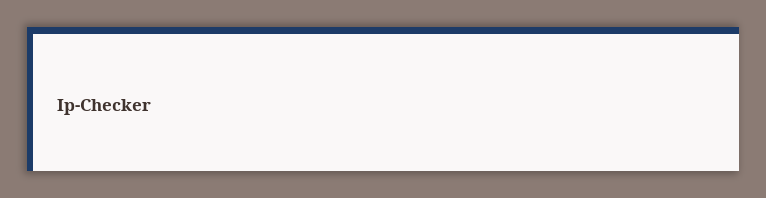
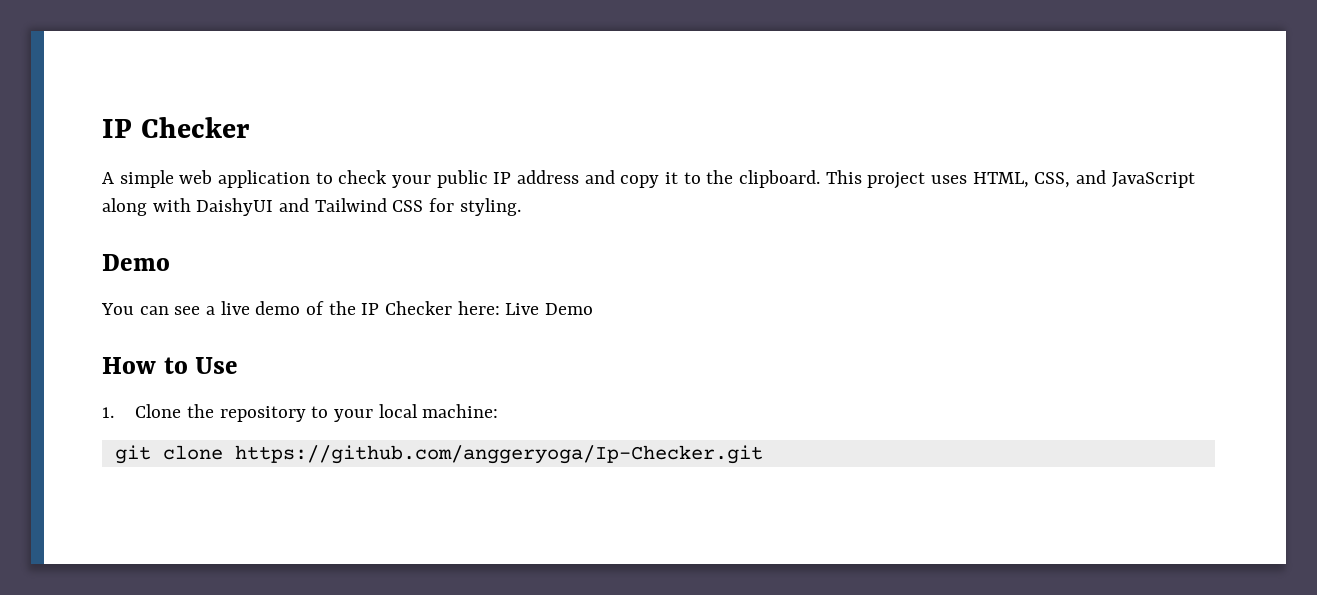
[57,99,151,115] Ip-Checker -> [102,117,250,138] [102,170,1195,189] [102,198,521,216] [102,254,170,271] [101,301,594,315] [102,357,239,374] [102,404,499,422] [114,445,763,464] IP Checker // A simple web application to check your public IP address and copy it to the clipboard. This project uses HTML, CSS, and JavaScript along with DaishyUI and Tailwind CSS for styling. // Demo // You can see a live demo of the IP Checker here: Live Demo // How to Use // 1. Clone the repository to your local machine: // git clone https://github.com/anggeryoga/Ip-Checker.git

